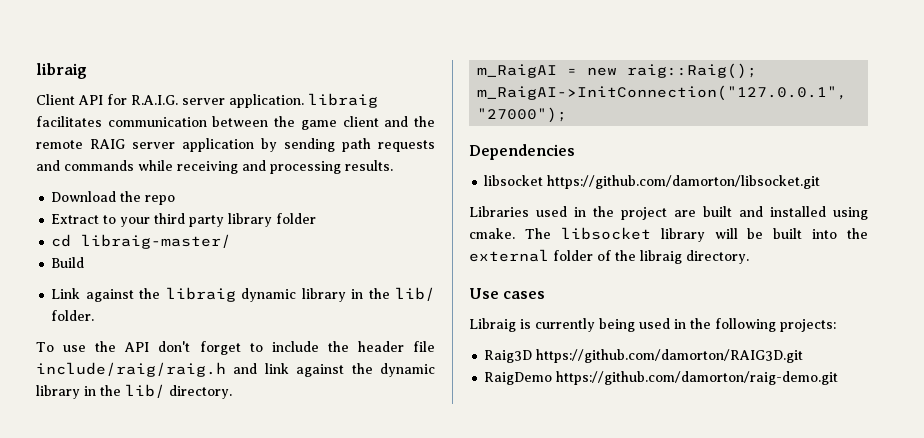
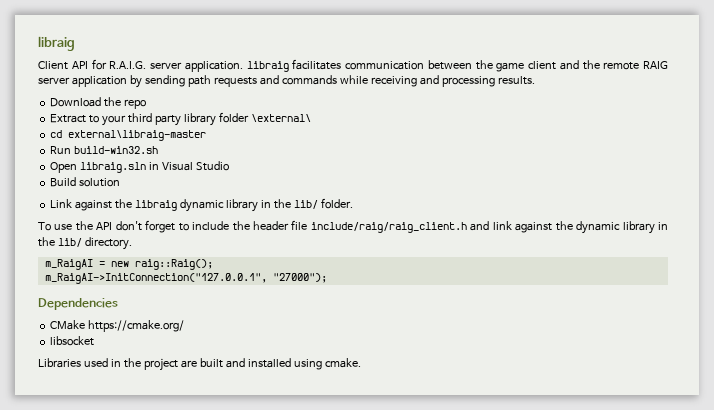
(317, 218) none -> [250,114,311,122] \external\
[81,234,232,249] libraig-master/ -> [68,130,207,141] [50,146,159,154] [50,161,229,173] external\libraig-master // Run build-win32.sh // Open libraig.sln in Visual Studio
(85, 262) none -> [79,178,121,187] solution
[36,362,226,377] include/raig/raig.h -> [310,222,467,233] include/raig/raig_client.h
[484,175,821,189] // libsocket https://github.com/damorton/libsocket.git -> [50,320,185,332] [50,336,95,346] // CMake https://cmake.org/ // libsocket
[524,227,868,242] [469,249,749,264] [469,288,546,299] [469,318,836,332] [484,349,804,363] [484,371,839,385] The libsocket library will be built into the external folder of the libraig directory. // Use cases // Libraig is currently being used in the following projects: // Raig3D https://github.com/damorton/RAIG3D.git // RaigDemo https://github.com/damorton/raig-demo.git -> (361, 363) none

